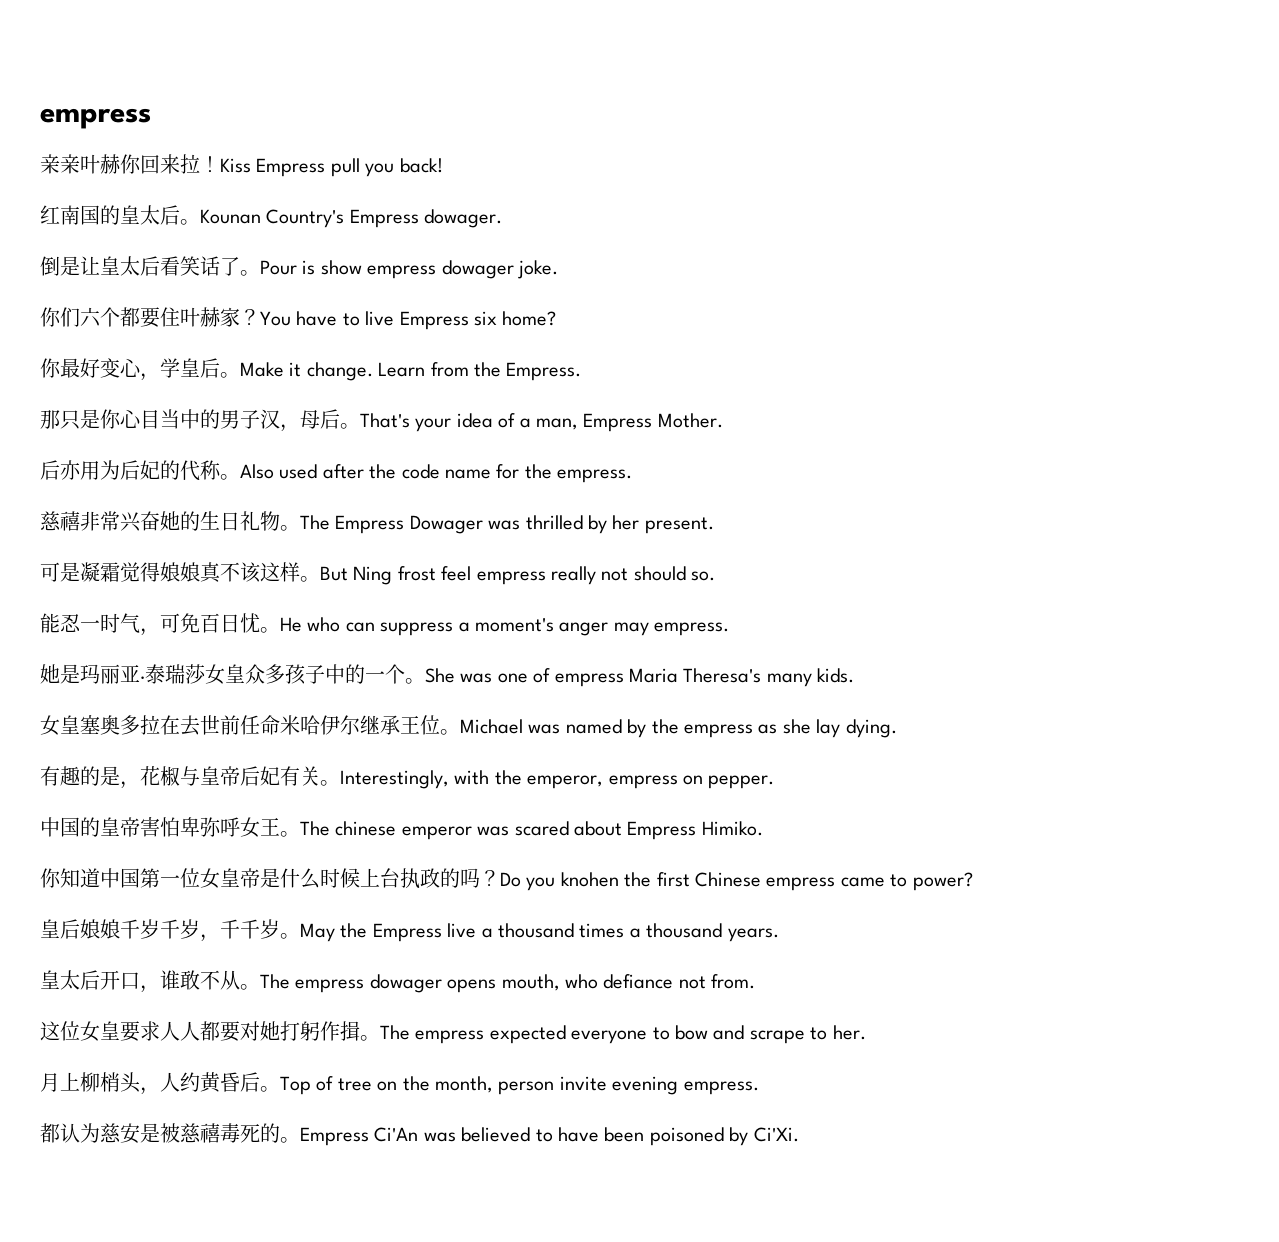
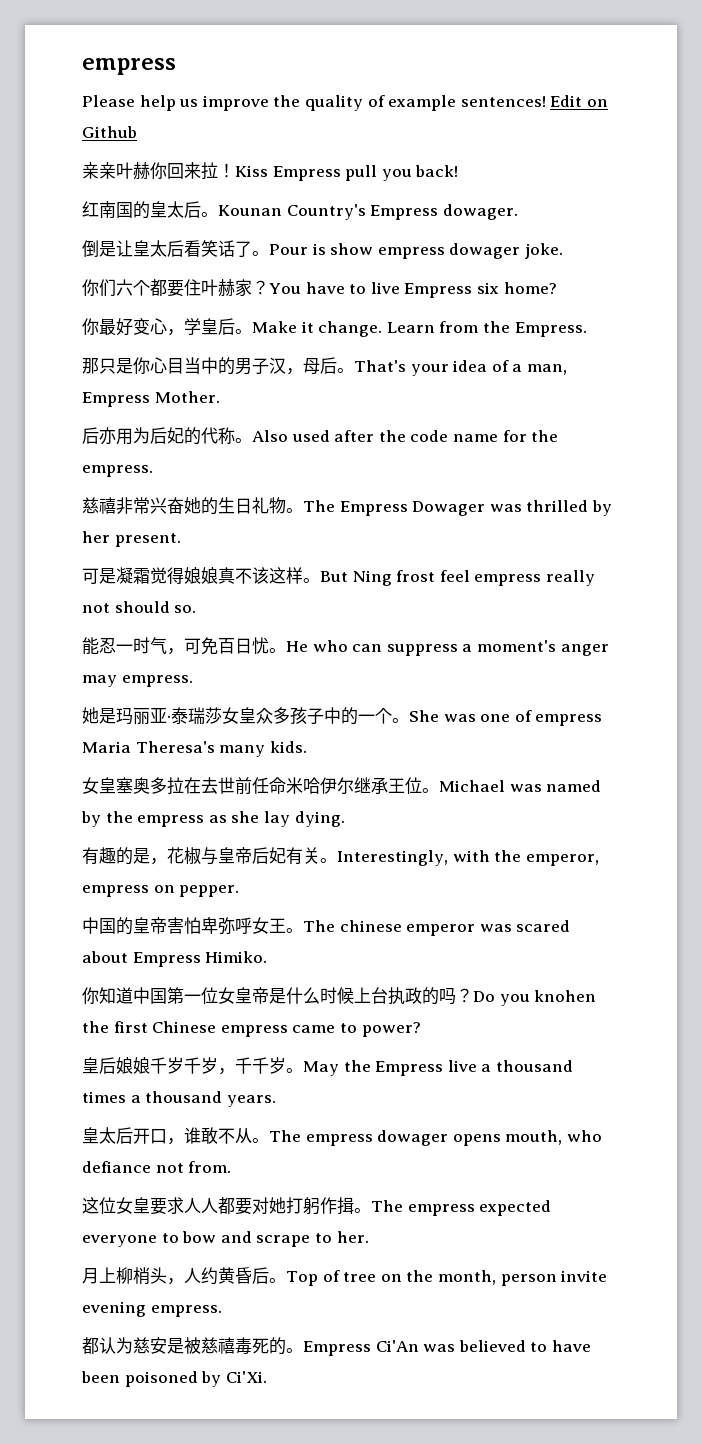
[40,108,151,129] empress -> [82,58,176,75] [82,95,608,111] [82,126,137,138] empress // Please help us improve the quality of example sentences! Edit on Github

